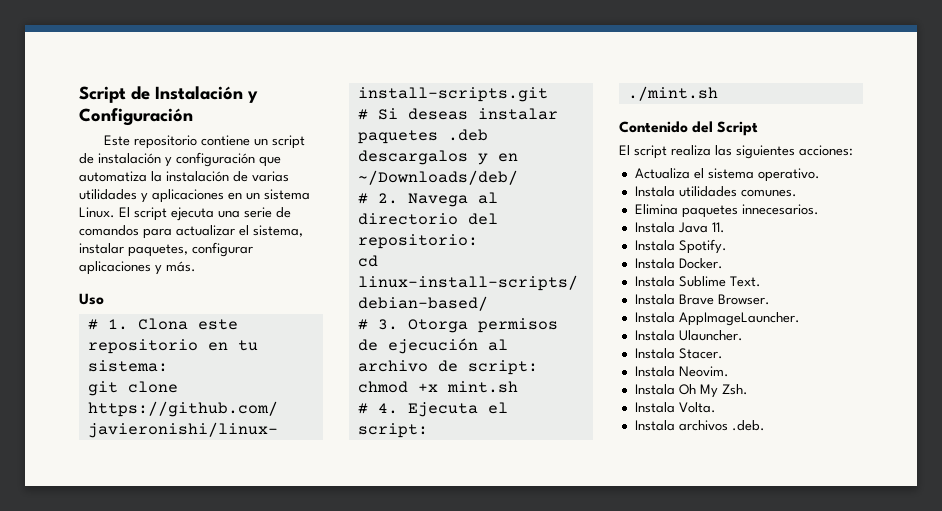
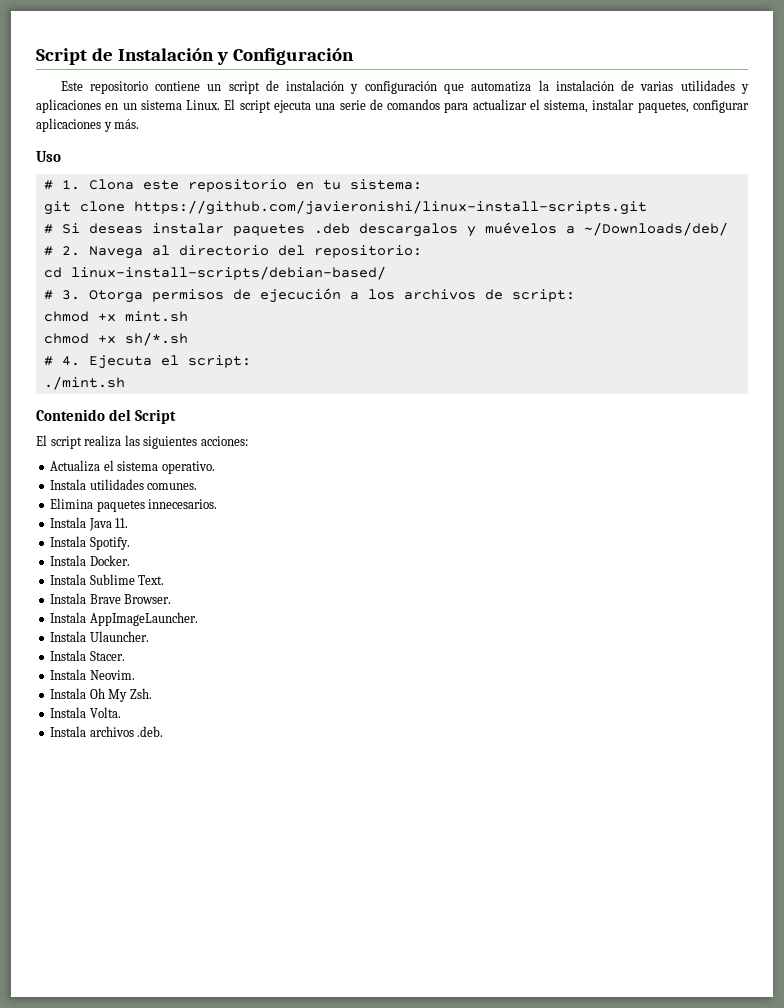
[497,153,518,162] en -> [484,222,575,234] muévelos a
[487,339,508,351] [357,360,428,372] al archivo -> [349,289,476,300] a los archivos
(518, 387) none -> [43,332,188,346] // chmod +x sh/*.sh

